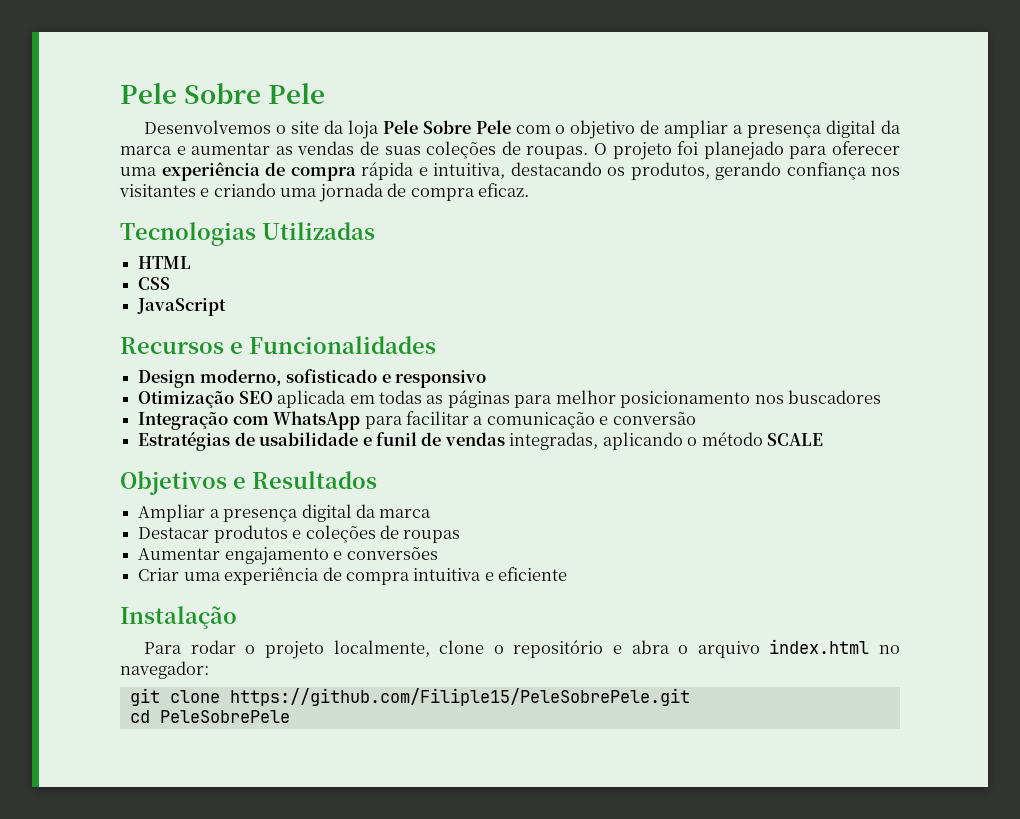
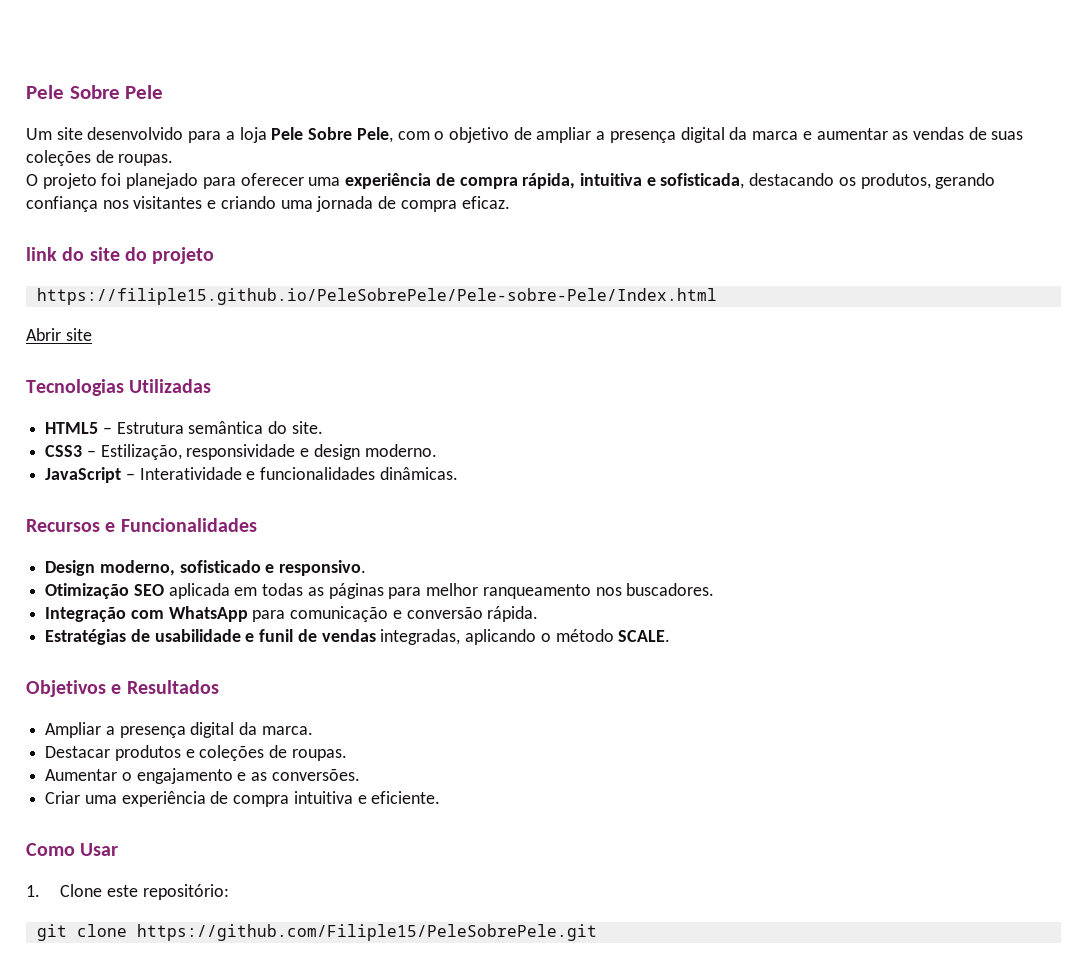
[144,120,344,134] Desenvolvemos o site da -> [26,127,235,143] Um site desenvolvido para a
[475,120,511,134] Pele -> [356,127,393,143] Pele,
(589, 152) none -> (174, 160) //
[361,162,505,180] rápida e intuitiva, -> [522,173,745,189] rápida, intuitiva e sofisticada,
[120,222,375,246] [138,256,192,269] [138,277,171,290] [137,298,227,316] Tecnologias Utilizadas // HTML // CSS // JavaScript -> [26,247,215,264] [36,288,717,305] [26,328,92,341] [26,379,212,396] [45,421,323,434] [45,444,437,460] [45,467,458,483] link do site do projeto // https://filiple15.github.io/PeleSobrePele/Pele-sobre-Pele/Index.html // Abrir site // Tecnologias Utilizadas // HTML5 – Estrutura semântica do site. // CSS3 – Estilização, responsividade e design moderno. // JavaScript – Interatividade e funcionalidades dinâmicas.
[394,370,486,388] responsivo -> [279,560,367,576] responsivo.
[620,390,882,408] posicionamento nos buscadores -> [482,583,715,599] ranqueamento nos buscadores.
[405,411,484,425] facilitar a -> (286, 616) none
(696, 418) none -> [487,606,539,622] rápida.
[767,433,824,446] SCALE -> [618,630,671,642] SCALE.
[379,509,432,518] marca -> [261,726,313,735] marca.
[403,530,461,543] roupas -> [291,749,347,761] roupas.
(221, 554) none -> [121,772,132,781] o
[346,546,438,560] conversões -> [251,769,360,781] as conversões.
[498,567,568,581] [120,606,237,629] [144,639,901,659] [120,661,209,679] eficiente // Instalação // Para rodar o projeto localmente, clone o repositório e abra o arquivo index.html no navegador: -> [371,791,441,804] [26,843,119,856] [26,884,229,900] eficiente. // Como Usar // 1. Clone este repositório:
[129,710,290,723] // cd PeleSobrePele -> (597, 932) none

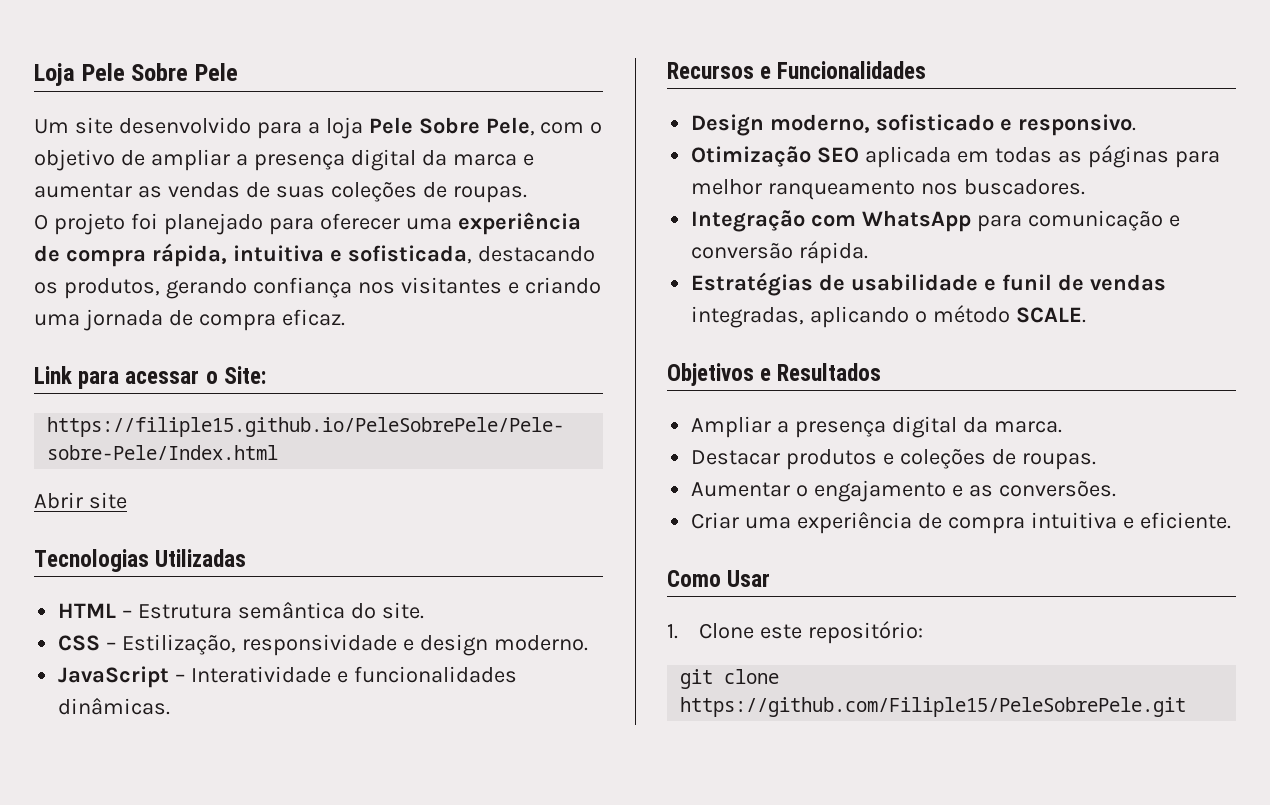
(26, 92) none -> [34,63,75,86] Loja
[26,247,215,264] link do site do projeto -> [34,366,266,389] Link para acessar o Site:
[45,422,99,434] HTML5 -> [58,603,117,618] HTML
[45,445,83,457] CSS3 -> [58,635,101,651] CSS

